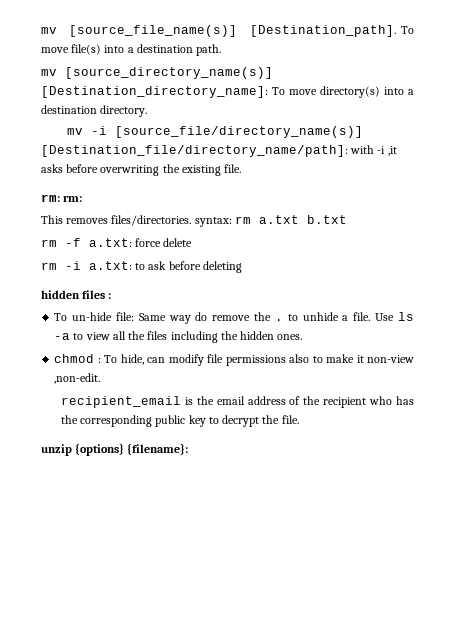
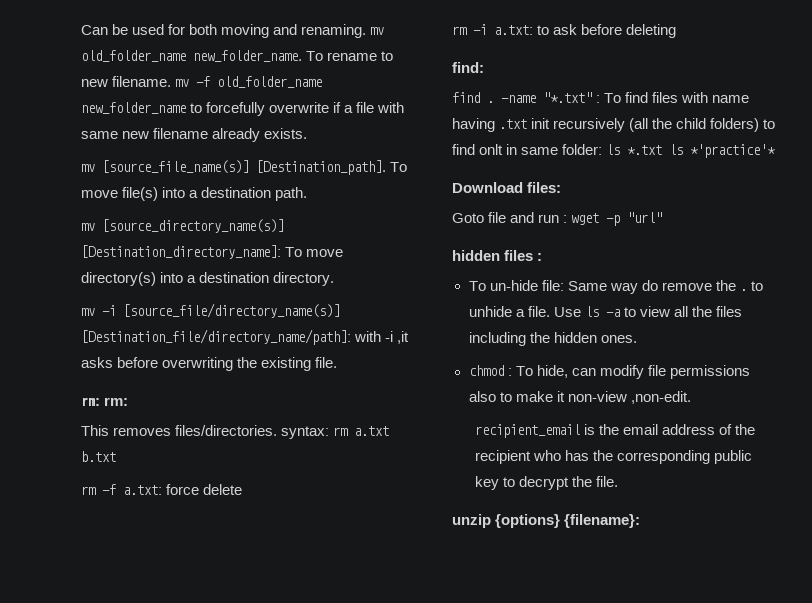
(41, 30) none -> [81,24,385,38] [81,50,394,62] [81,76,323,88] [81,102,405,116] [81,128,308,142] Can be used for both moving and renaming. mv old_folder_name new_folder_name. To rename to new filename. mv -f old_folder_name new_folder_name to forcefully overwrite if a file with same new filename already exists. //
(242, 267) none -> [452,62,484,73] [452,92,750,103] [452,118,776,132] [452,144,776,158] [452,182,562,193] [452,212,663,226] // find: // find . -name "*.txt" : To find files with name having .txt init recursively (all the child folders) to find onlt in same folder: ls *.txt ls *'practice'* // Download files: // Goto file and run : wget -p "url"

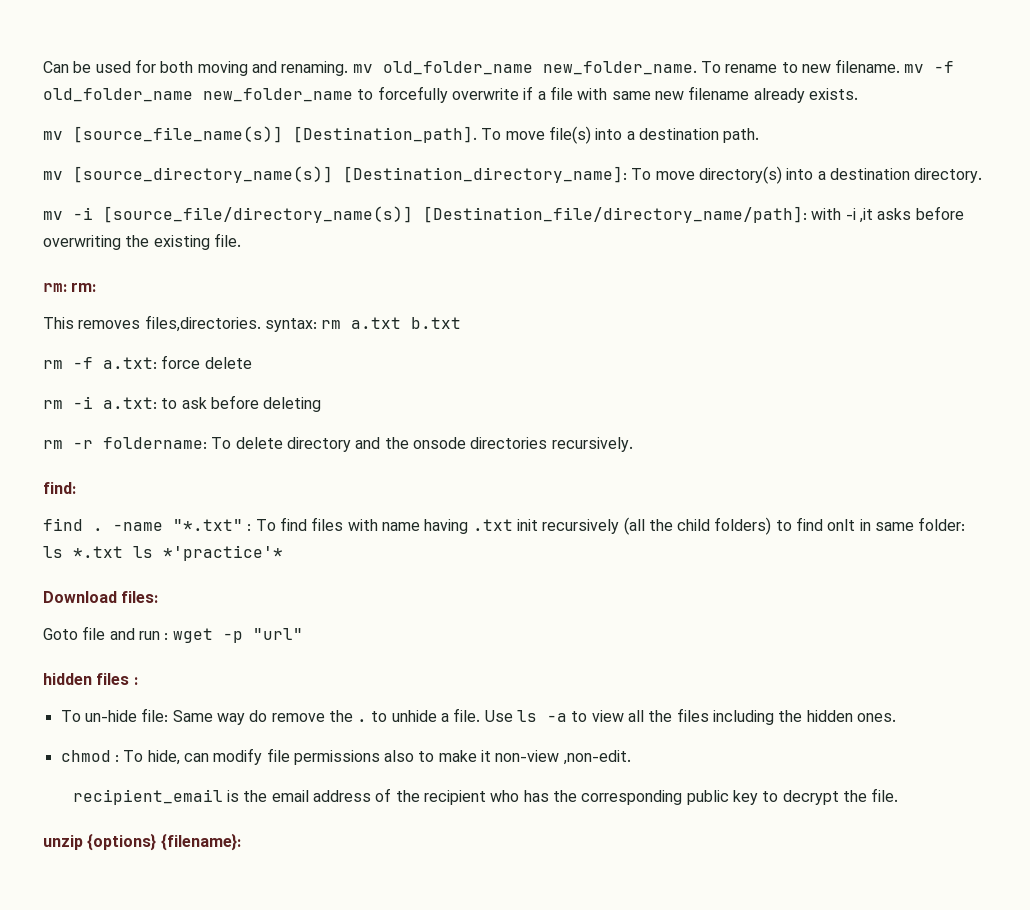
[175,425,278,436] files/directories. -> [144,315,261,332] files,directories.
(677, 31) none -> [43,437,633,452] // rm -r foldername: To delete directory and the onsode directories recursively.

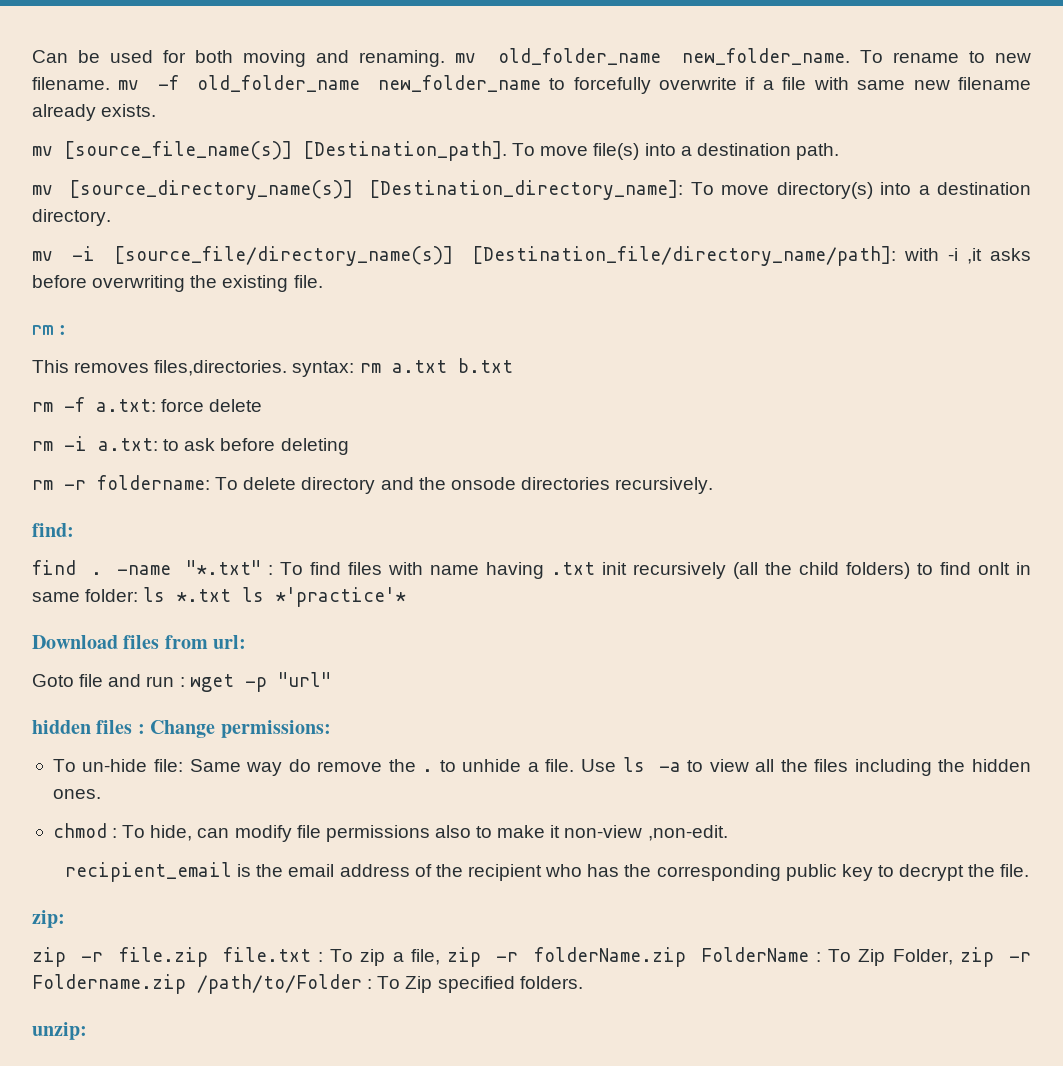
[43,282,97,292] rm: rm: -> [32,325,67,335] rm :
[121,591,159,603] files: -> [123,635,247,649] files from url:
(138, 681) none -> [150,720,331,738] Change permissions:
[43,833,241,851] unzip {options} {filename}: -> [32,910,65,928] [32,947,1031,967] [32,974,583,994] [32,1022,87,1040] zip: // zip -r file.zip file.txt : To zip a file, zip -r folderName.zip FolderName : To Zip Folder, zip -r Foldername.zip /path/to/Folder : To Zip specified folders. // unzip:

